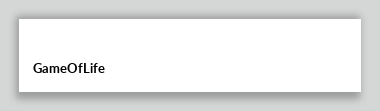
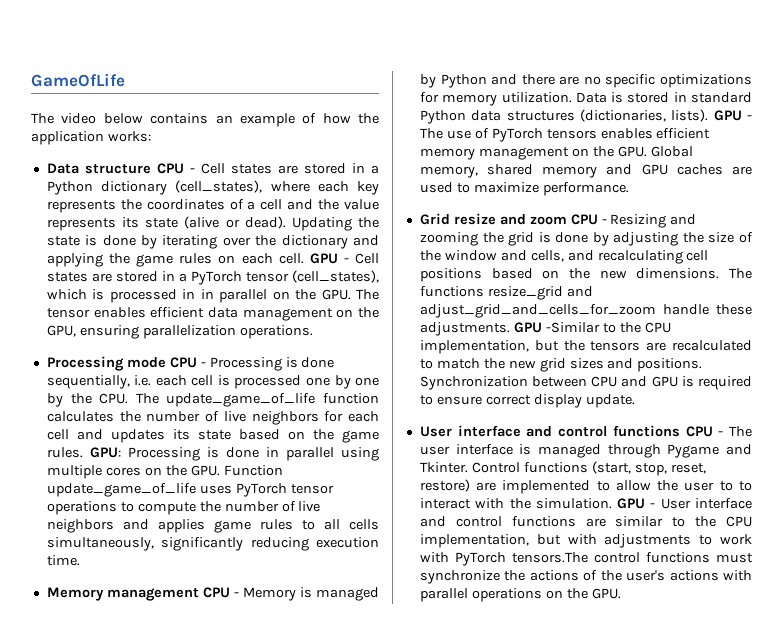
(105, 68) none -> [31,113,379,127] [31,131,151,145] [46,163,379,174] [46,180,379,195] [46,199,380,213] [46,216,379,231] [46,235,379,249] [46,253,380,267] [46,270,380,285] [46,289,379,303] [46,307,380,321] [46,325,313,339] [46,356,335,371] [46,375,380,389] [46,393,379,407] [46,411,380,425] [46,429,380,443] [46,447,380,461] [46,465,283,479] [46,483,334,497] [46,501,321,515] [46,519,380,533] [46,537,379,551] [46,555,80,566] [46,587,379,601] [419,74,752,88] [419,92,752,106] [419,109,752,124] [419,128,711,142] [419,146,693,160] [419,164,752,178] [419,182,629,196] [419,213,697,228] [419,232,753,246] [419,250,709,264] [419,268,752,282] [419,286,593,300] [419,304,752,318] [419,322,671,336] [419,340,752,354] [419,358,703,372] [419,376,752,390] [419,394,635,408] [419,425,752,437] [419,444,752,458] [419,461,706,476] [419,479,753,494] [419,498,752,509] [419,516,752,527] [419,534,752,548] [419,552,753,566] [419,570,753,584] [419,588,621,602] // The video below contains an example of how the application works: // Data structure CPU - Cell states are stored in a Python dictionary (cell_states), where each key represents the coordinates of a cell and the value represents its state (alive or dead). Updating the state is done by iterating over the dictionary and applying the game rules on each cell. GPU - Cell states are stored in a PyTorch tensor (cell_states), which is processed in in parallel on the GPU. The tensor enables efficient data management on the GPU, ensuring parallelization operations. // Processing mode CPU - Processing is done sequentially, i.e. each cell is processed one by one by the CPU. The update_game_of_life function calculates the number of live neighbors for each cell and updates its state based on the game rules. GPU: Processing is done in parallel using multiple cores on the GPU. Function update_game_of_life uses PyTorch tensor operations to compute the number of live neighbors and applies game rules to all cells simultaneously, significantly reducing execution time. // Memory management CPU - Memory is managed by Python and there are no specific optimizations for memory utilization. Data is stored in standard Python data structures (dictionaries, lists). GPU - The use of PyTorch tensors enables efficient memory management on the GPU. Global memory, shared memory and GPU caches are used to maximize performance. // Grid resize and zoom CPU - Resizing and zooming the grid is done by adjusting the size of the window and cells, and recalculating cell positions based on the new dimensions. The functions resize_grid and adjust_grid_and_cells_for_zoom handle these adjustments. GPU -Similar to the CPU implementation, but the tensors are recalculated to match the new grid sizes and positions. Synchronization between CPU and GPU is required to ensure correct display update. // User interface and control functions CPU - The user interface is managed through Pygame and Tkinter. Control functions (start, stop, reset, restore) are implemented to allow the user to to interact with the simulation. GPU - User interface and control functions are similar to the CPU implementation, but with adjustments to work with PyTorch tensors.The control functions must synchronize the actions of the user's actions with parallel operations on the GPU.

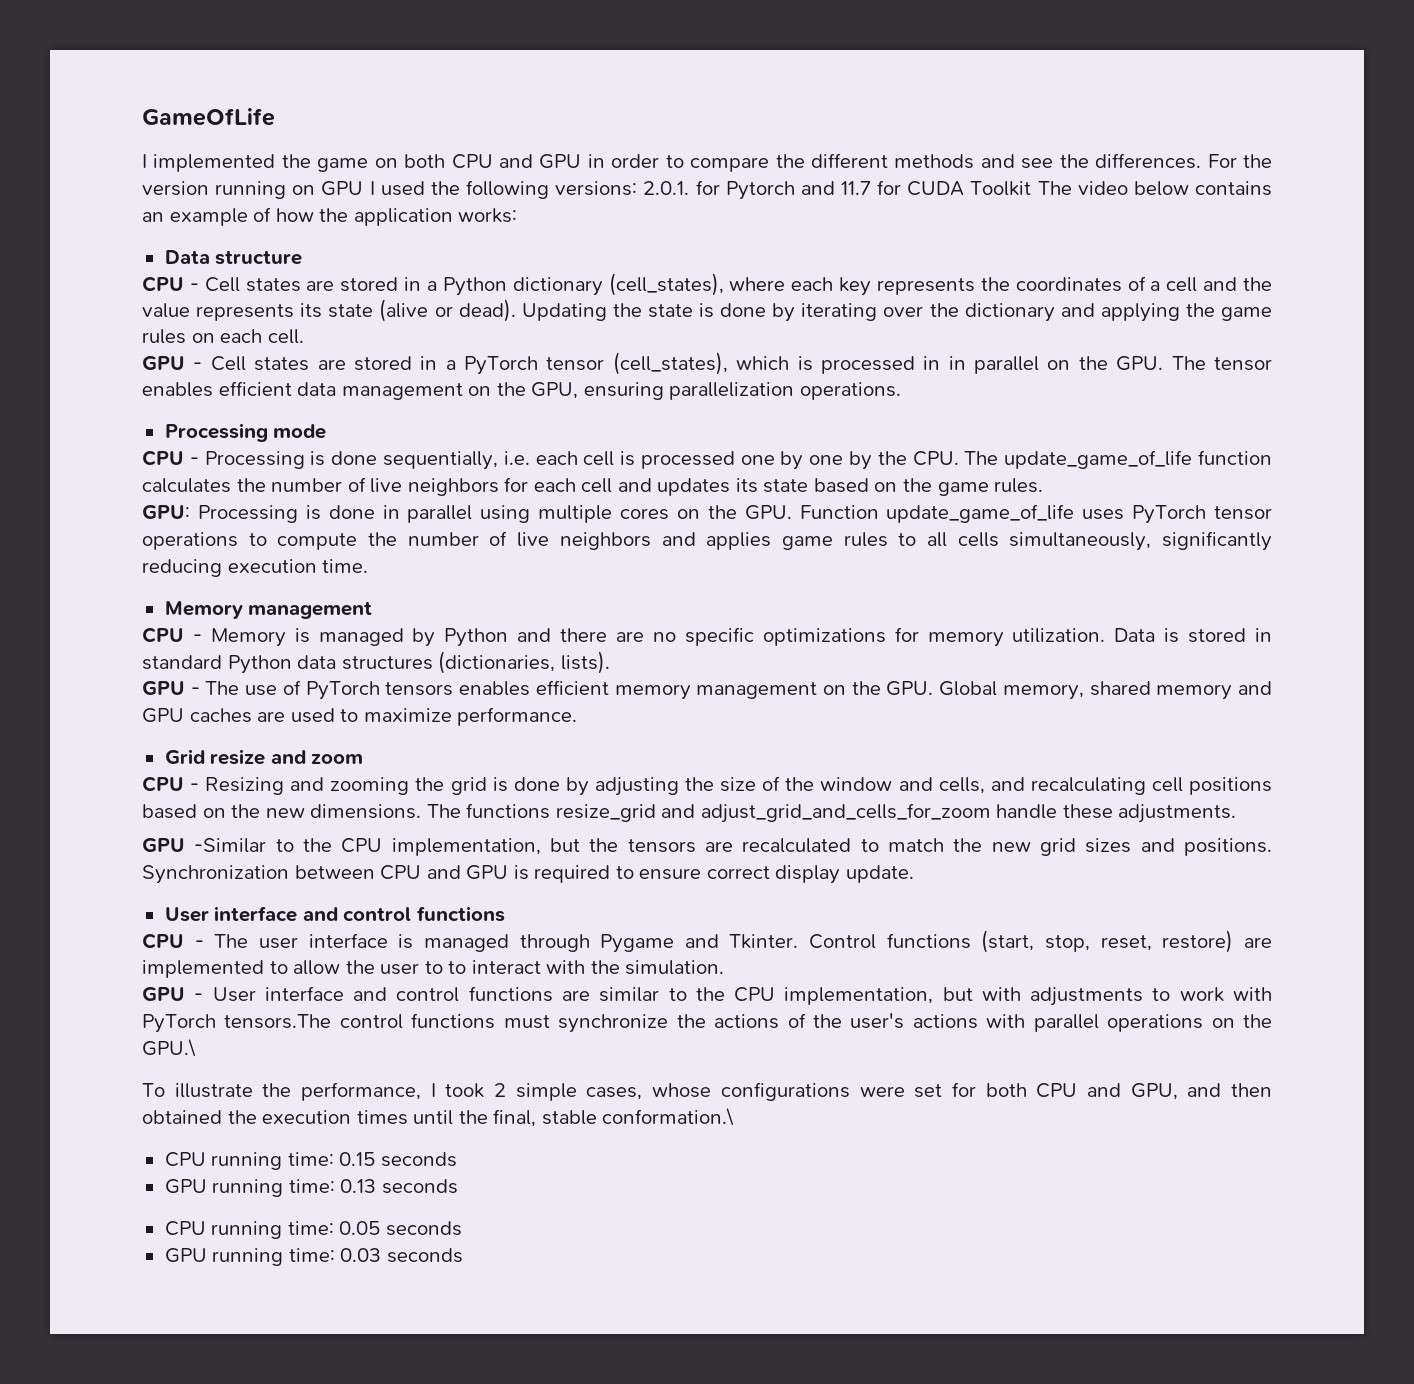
(125, 80) none -> [142,153,1272,172] [142,180,1032,200] I implemented the game on both CPU and GPU in order to compare the different methods and see the differences. For the version running on GPU I used the following versions: 2.0.1. for Pytorch and 11.7 for CUDA Toolkit
(151, 169) none -> (303, 257) //
(304, 258) none -> (304, 336) //
(166, 362) none -> (327, 431) //
(83, 452) none -> (1044, 485) //
(199, 594) none -> (373, 610) //
(709, 115) none -> (610, 662) //
(567, 220) none -> (364, 759) //
(510, 329) none -> (1237, 813) //
(680, 431) none -> (505, 914) //
(612, 503) none -> (725, 967) //
[591,588,621,599] GPU. -> [142,1039,196,1057] [142,1082,1273,1101] [142,1108,735,1127] [164,1152,457,1170] [164,1179,458,1197] [164,1221,462,1239] [164,1248,463,1266] GPU.\ // To illustrate the performance, I took 2 simple cases, whose configurations were set for both CPU and GPU, and then obtained the execution times until the final, stable conformation.\ // CPU running time: 0.15 seconds // GPU running time: 0.13 seconds // CPU running time: 0.05 seconds // GPU running time: 0.03 seconds

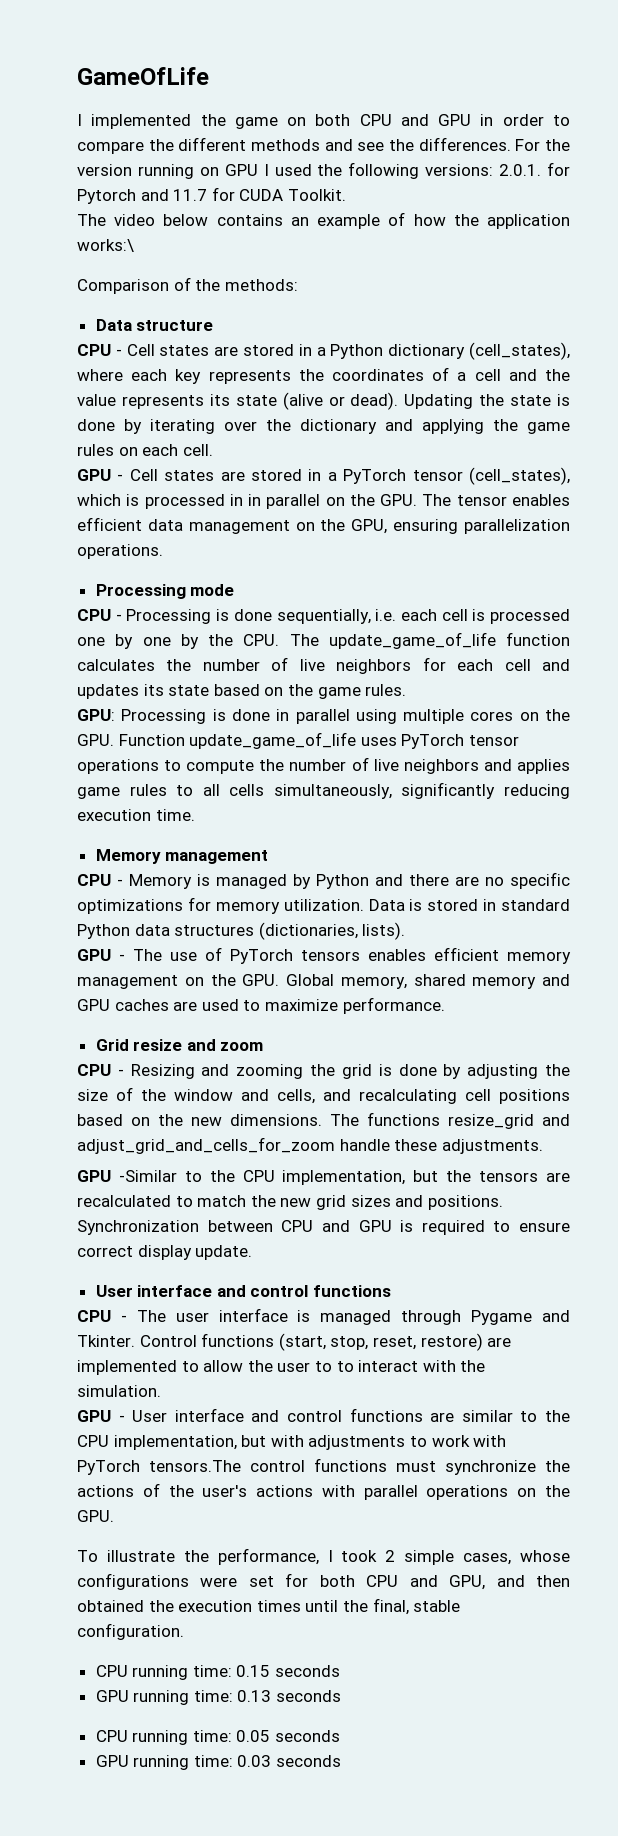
[970,181,1032,196] Toolkit -> [287,189,346,201] Toolkit. //
[458,208,518,223] works: -> [77,239,134,252] [77,277,298,294] works:\ // Comparison of the methods:
[142,1039,196,1057] GPU.\ -> [77,1510,114,1522] GPU.
[602,1108,735,1126] conformation.\ -> [77,1623,184,1640] configuration.

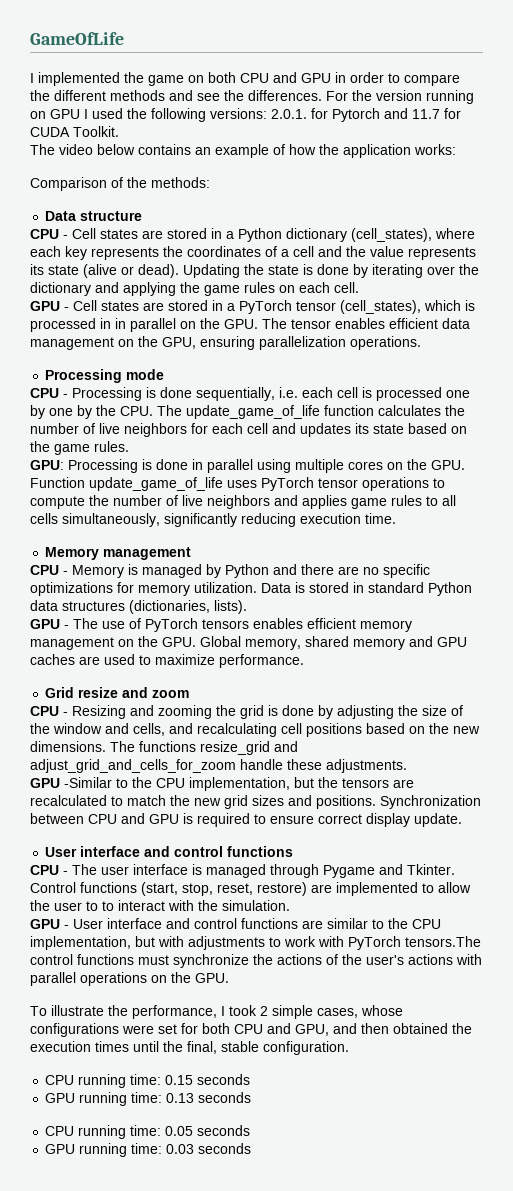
[77,239,134,252] works:\ -> [414,144,456,155] works:

